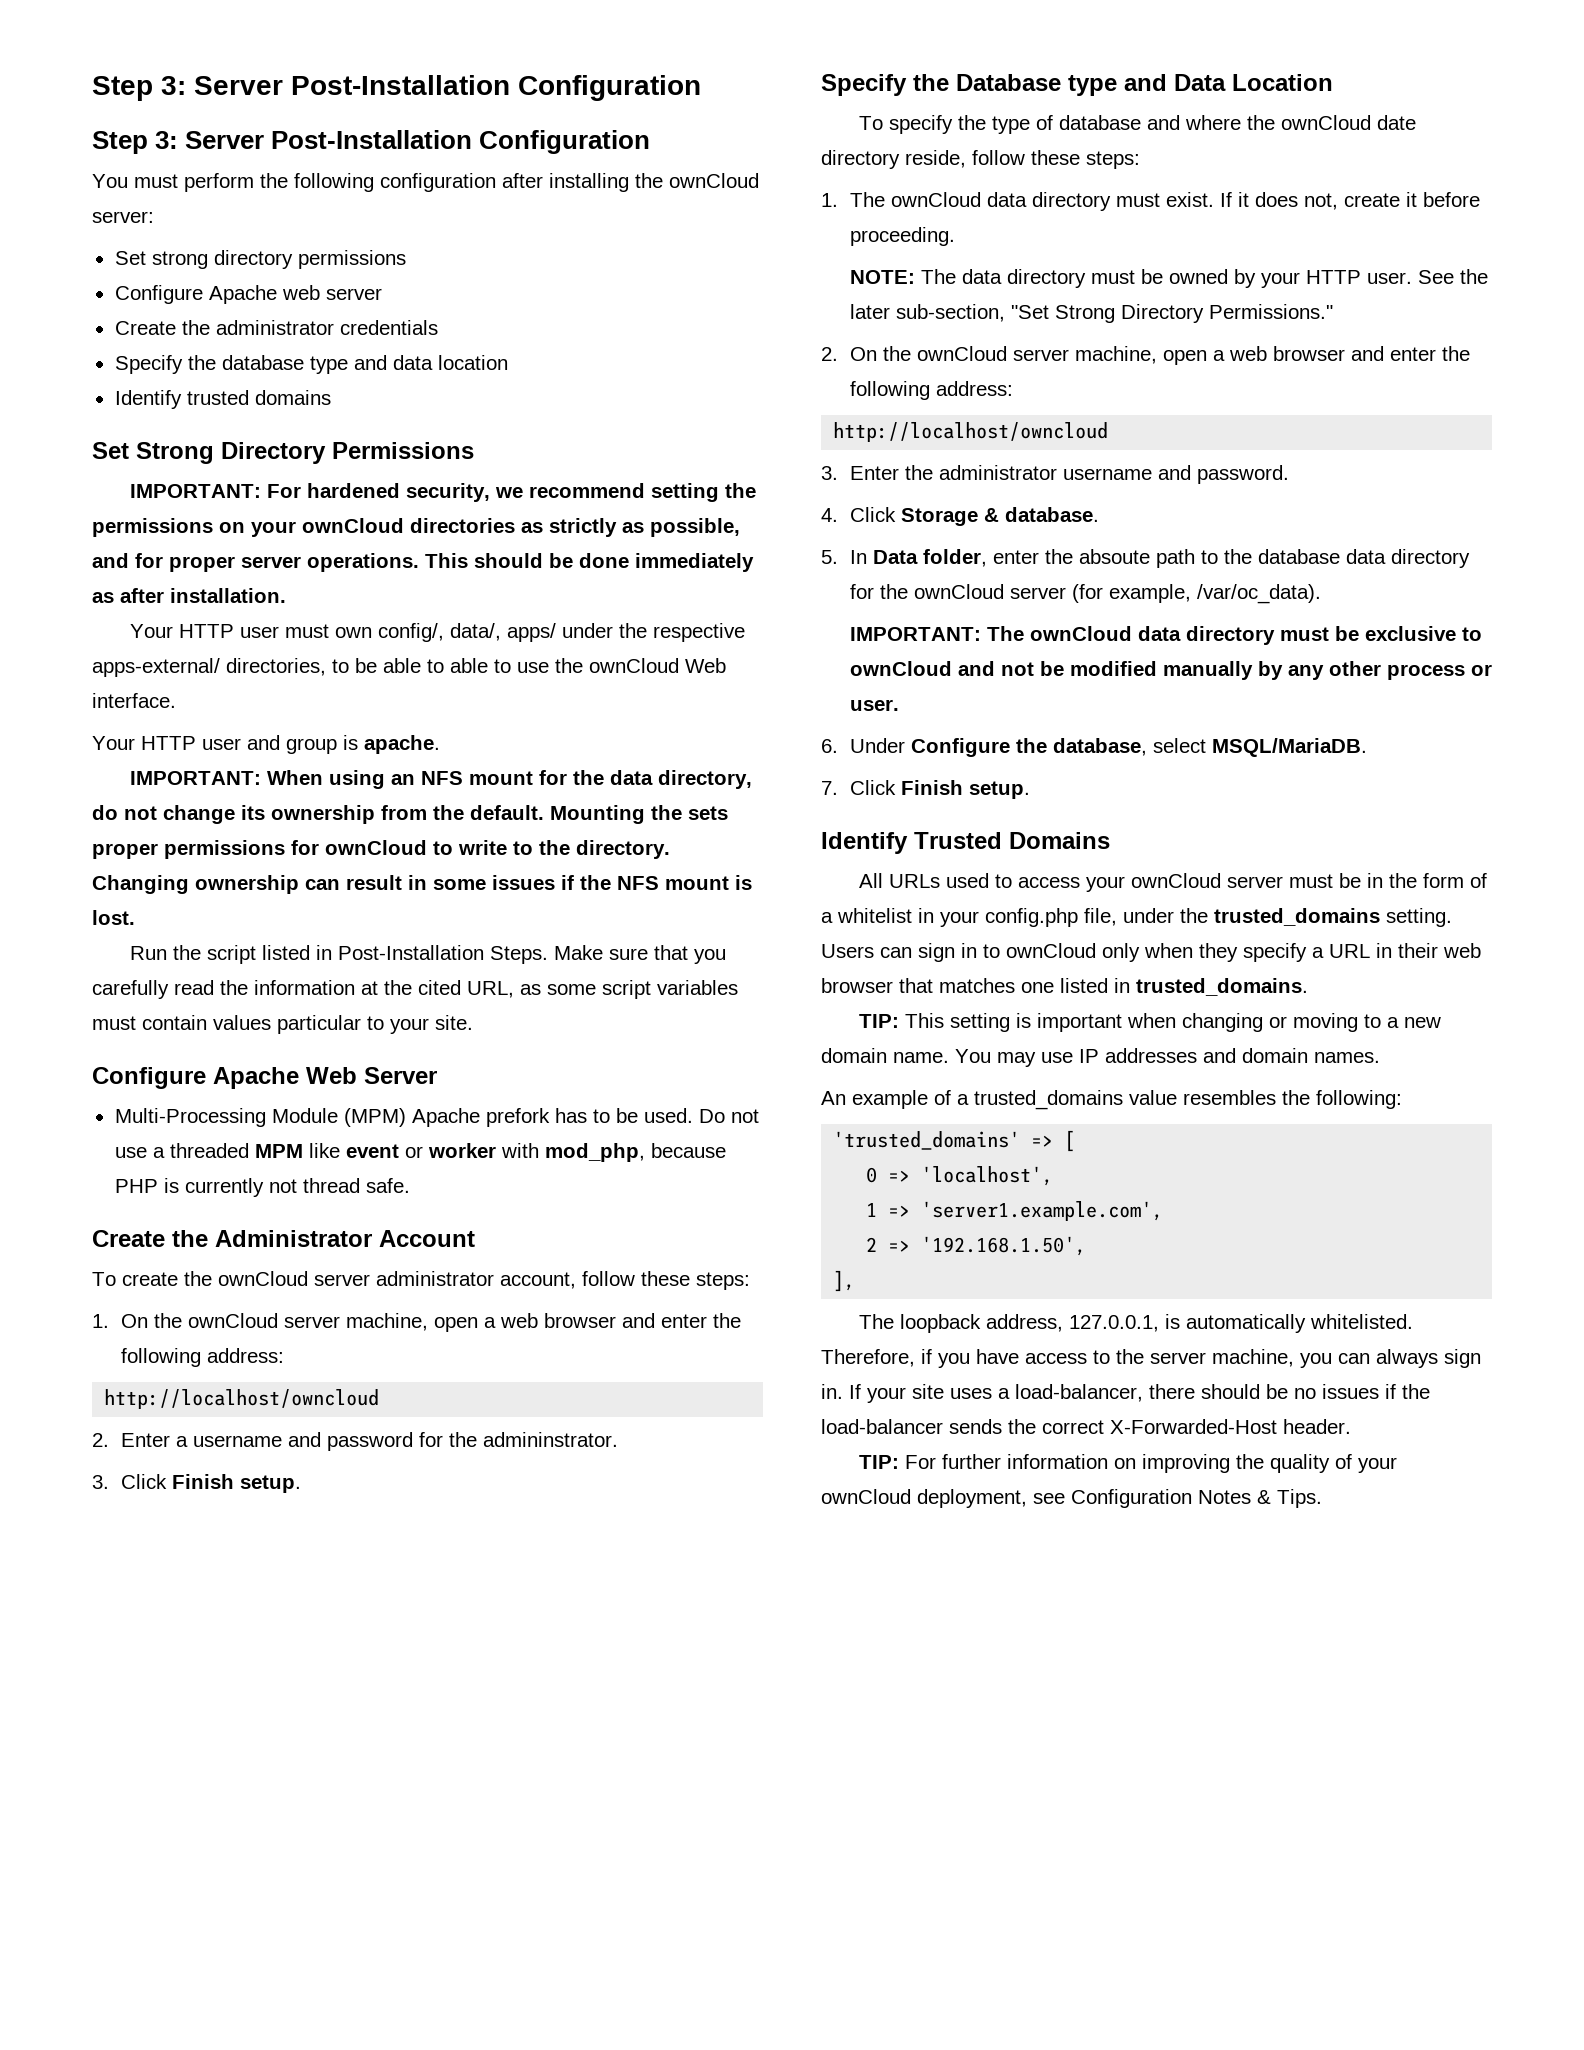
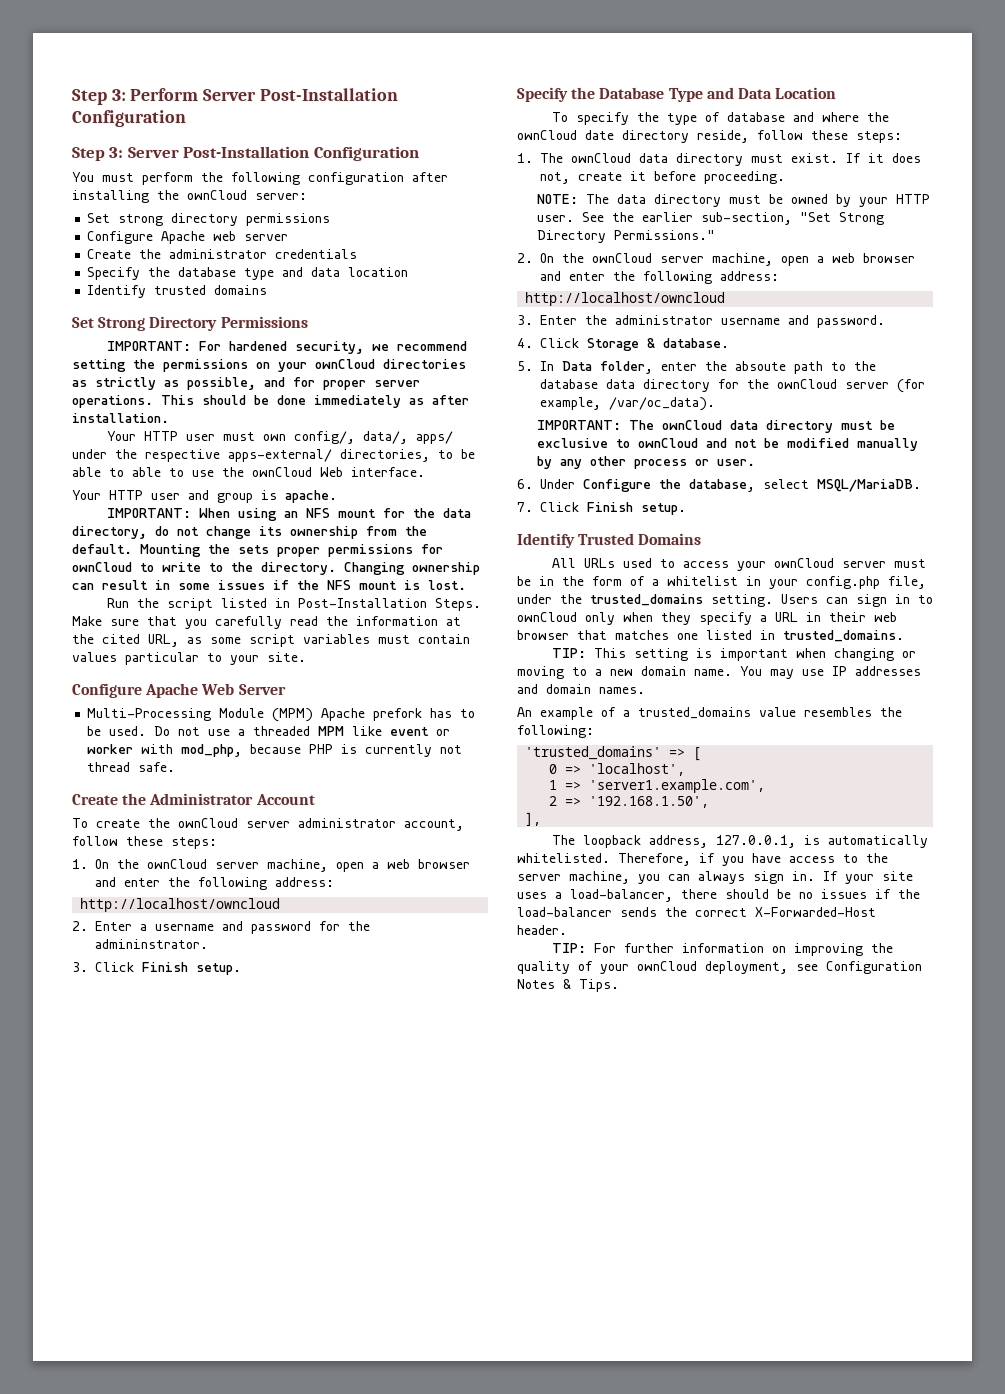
[92,76,186,101] Step 3: -> [72,88,199,105] Step 3: Perform
[1068,75,1117,96] type -> [668,88,703,102] Type
[849,304,890,319] later -> [642,212,694,222] earlier

